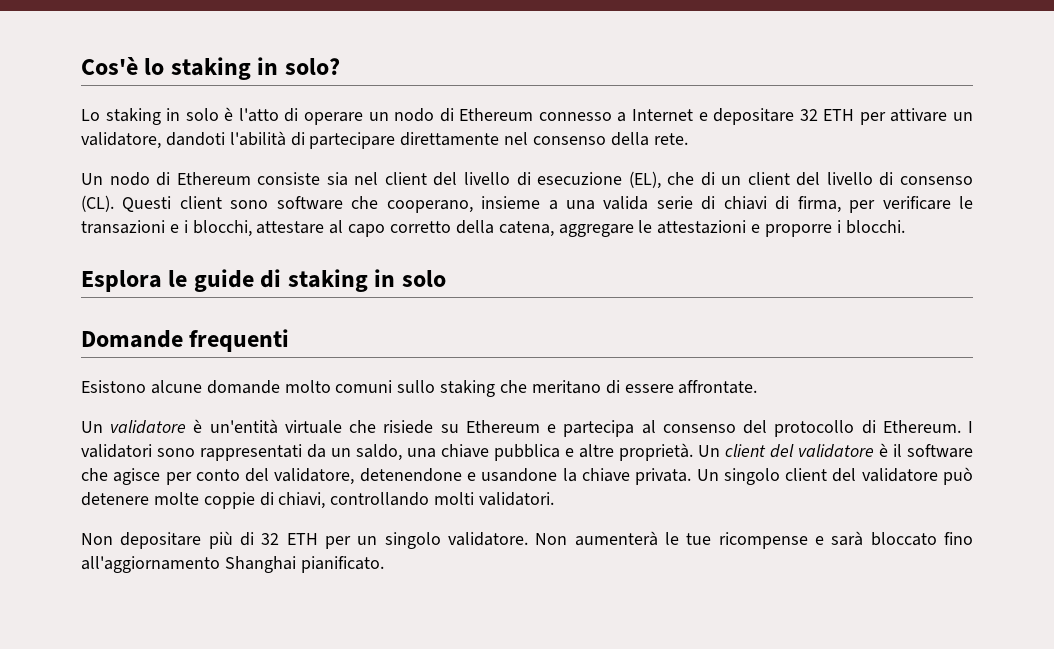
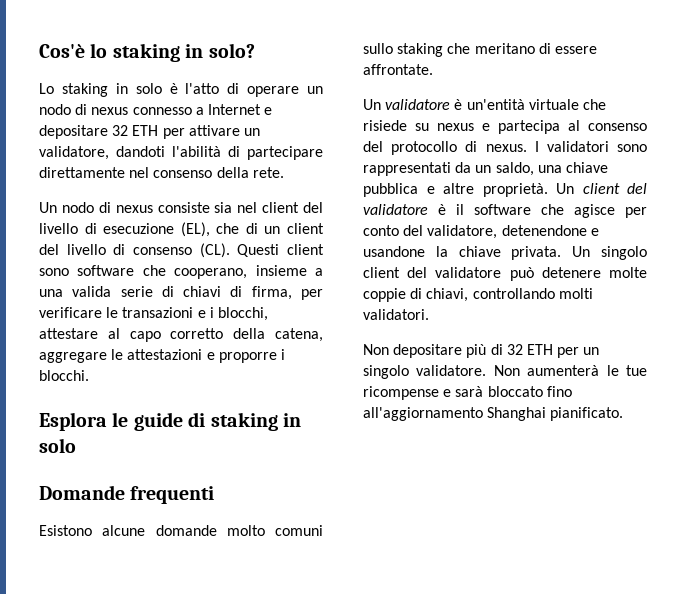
[459,108,534,121] Ethereum -> [91,107,129,115] nexus
[176,172,251,185] Ethereum -> [115,205,153,213] nexus
[465,420,540,433] Ethereum -> [437,123,474,131] nexus
[882,420,961,433] Ethereum. -> [485,144,527,152] nexus.

